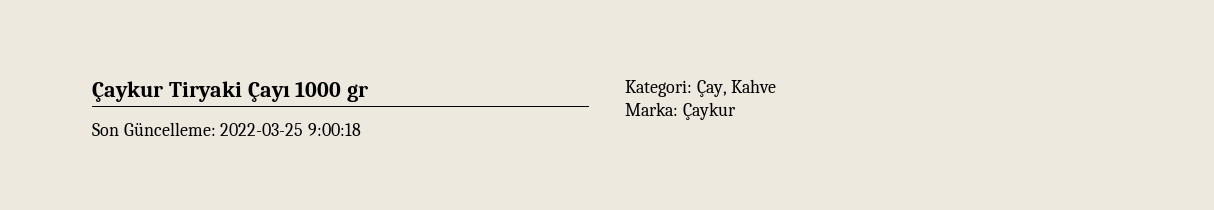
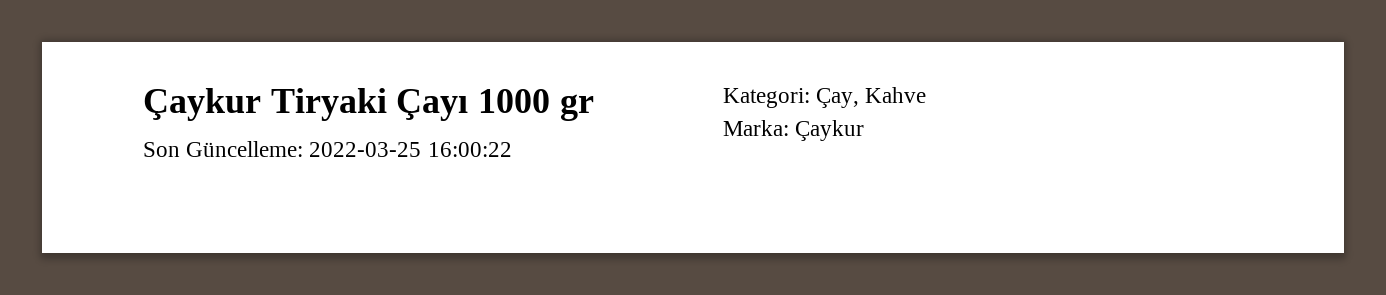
[308,123,362,136] 9:00:18 -> [427,142,512,157] 16:00:22

